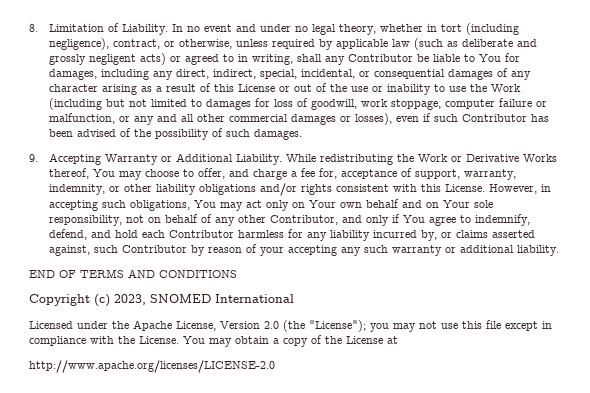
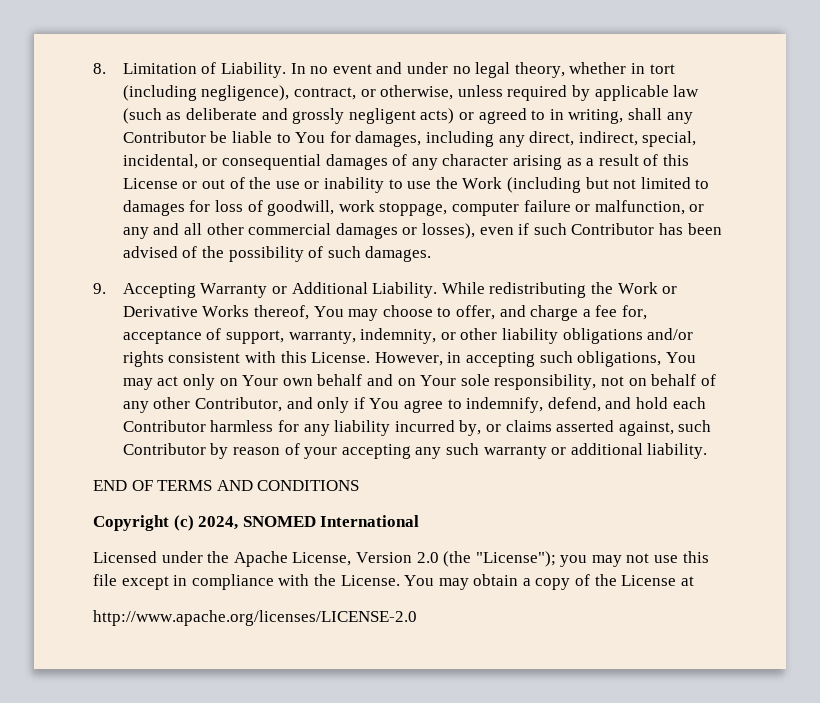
[114,294,146,305] 2023, -> [198,516,239,530] 2024,

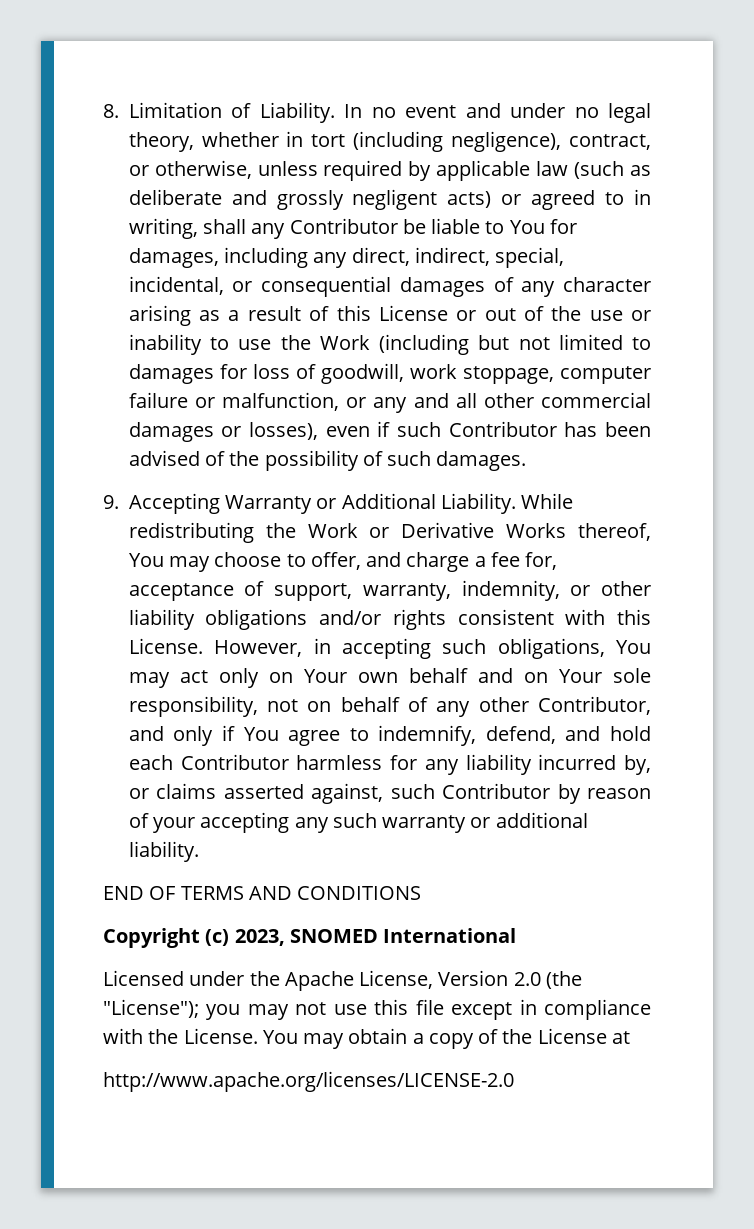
[198,516,239,530] 2024, -> [234,929,285,946] 2023,

